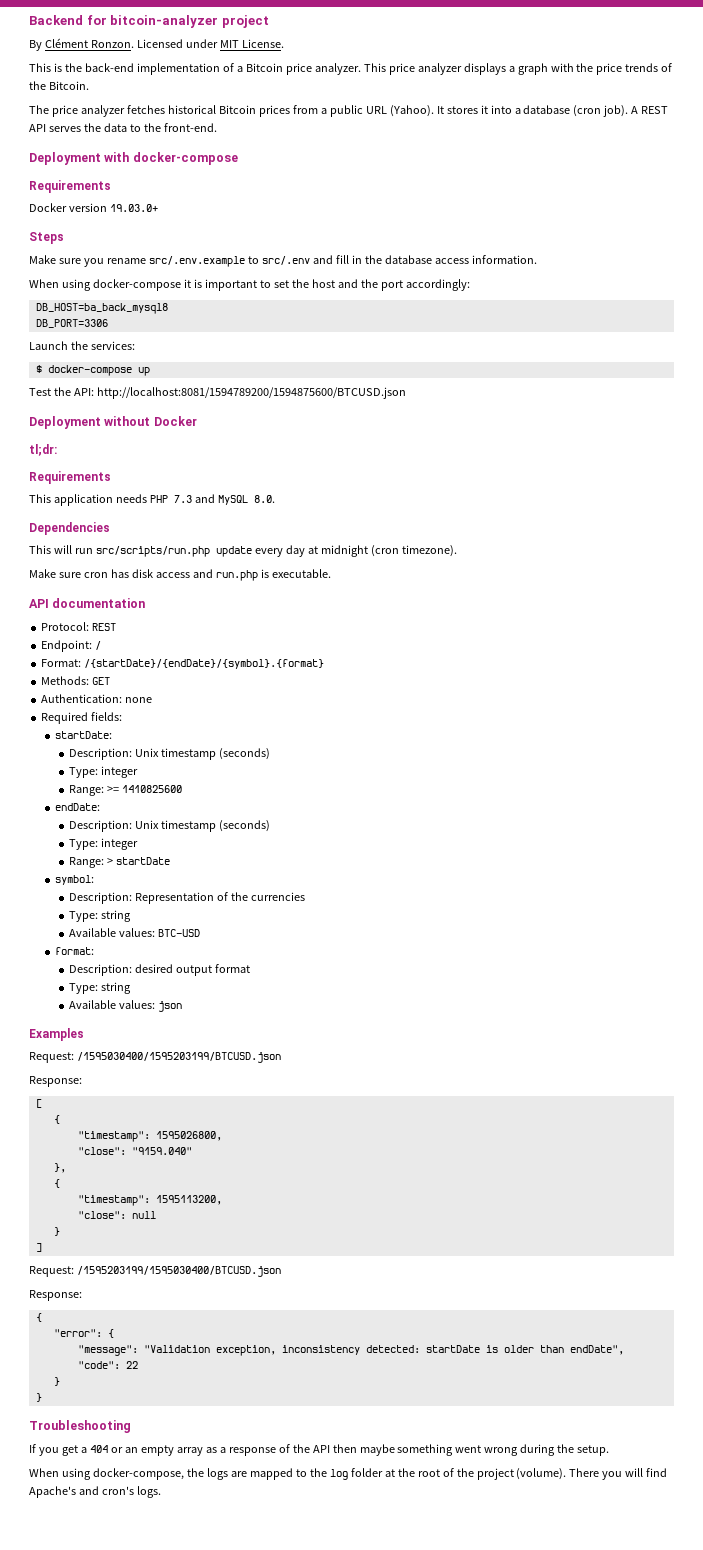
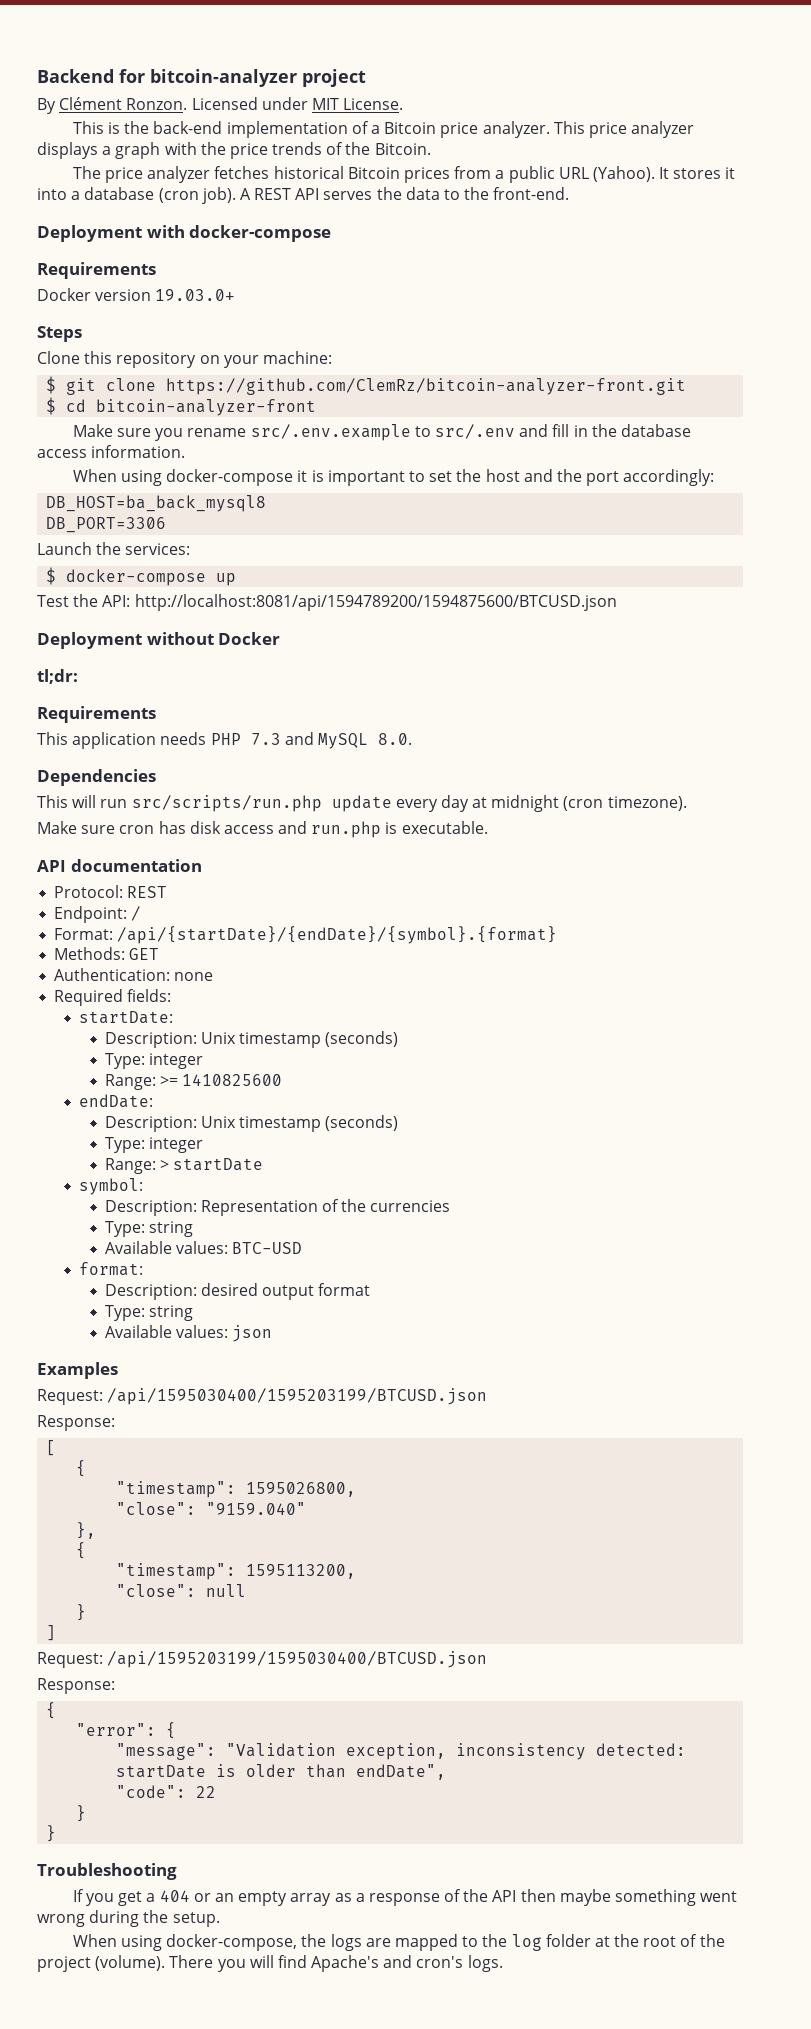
(64, 238) none -> [37,351,332,368] [46,376,687,395] [46,397,317,416] // Clone this repository on your machine: // $ git clone https://github.com/ClemRz/bitcoin-analyzer-front.git // $ cd bitcoin-analyzer-front
[96,387,406,399] http://localhost:8081/1594789200/1594875600/BTCUSD.json -> [134,594,617,611] http://localhost:8081/api/1594789200/1594875600/BTCUSD.json
[84,659,325,669] /{startDate}/{endDate}/{symbol}.{format} -> [117,926,558,944] /api/{startDate}/{endDate}/{symbol}.{format}
[76,1052,281,1063] /1595030400/1595203199/BTCUSD.json -> [107,1388,488,1405] /api/1595030400/1595203199/BTCUSD.json
[76,1266,281,1277] /1595203199/1595030400/BTCUSD.json -> [107,1651,488,1668] /api/1595203199/1595030400/BTCUSD.json

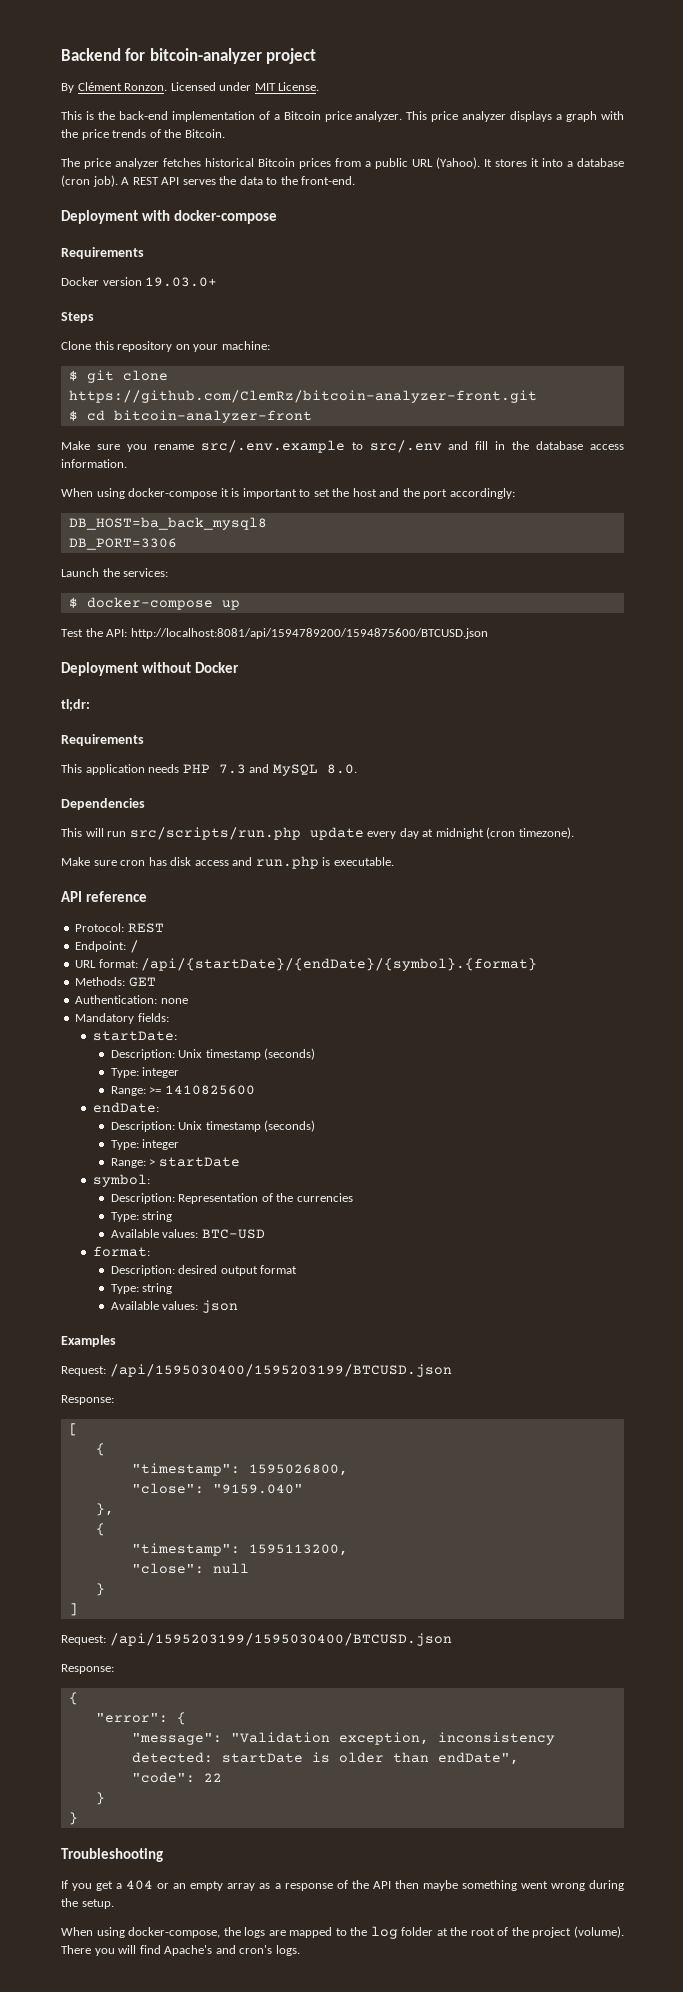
[70,859,202,872] documentation -> [86,891,148,902] reference
[54,928,114,940] Format: -> [75,959,138,968] URL format:
[54,989,124,1006] Required -> [75,1013,135,1024] Mandatory

